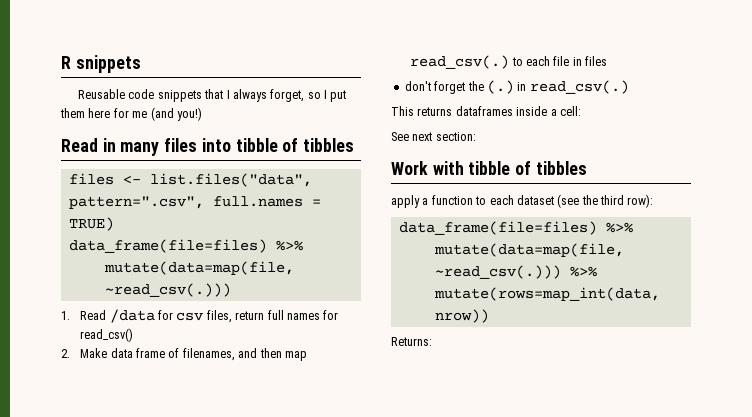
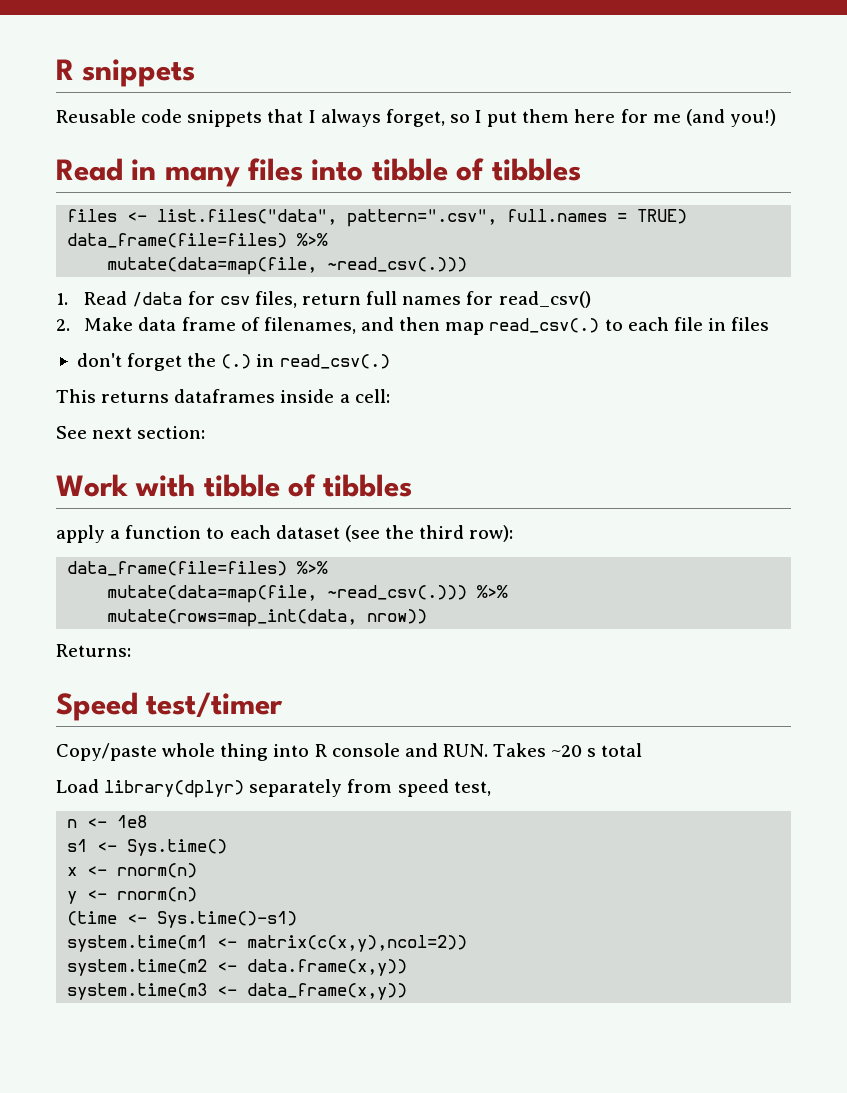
(432, 341) none -> [56,692,284,721] [56,743,643,761] [56,779,491,798] [67,815,148,828] [67,839,228,856] [67,863,198,878] [67,887,198,904] [67,911,298,928] [67,935,468,952] [67,959,408,976] [67,983,408,1000] // Speed test/timer // Copy/paste whole thing into R console and RUN. Takes ~20 s total // Load library(dplyr) separately from speed test, // n <- 1e8 // s1 <- Sys.time() // x <- rnorm(n) // y <- rnorm(n) // (time <- Sys.time()-s1) // system.time(m1 <- matrix(c(x,y),ncol=2)) // system.time(m2 <- data.frame(x,y)) // system.time(m3 <- data_frame(x,y))

